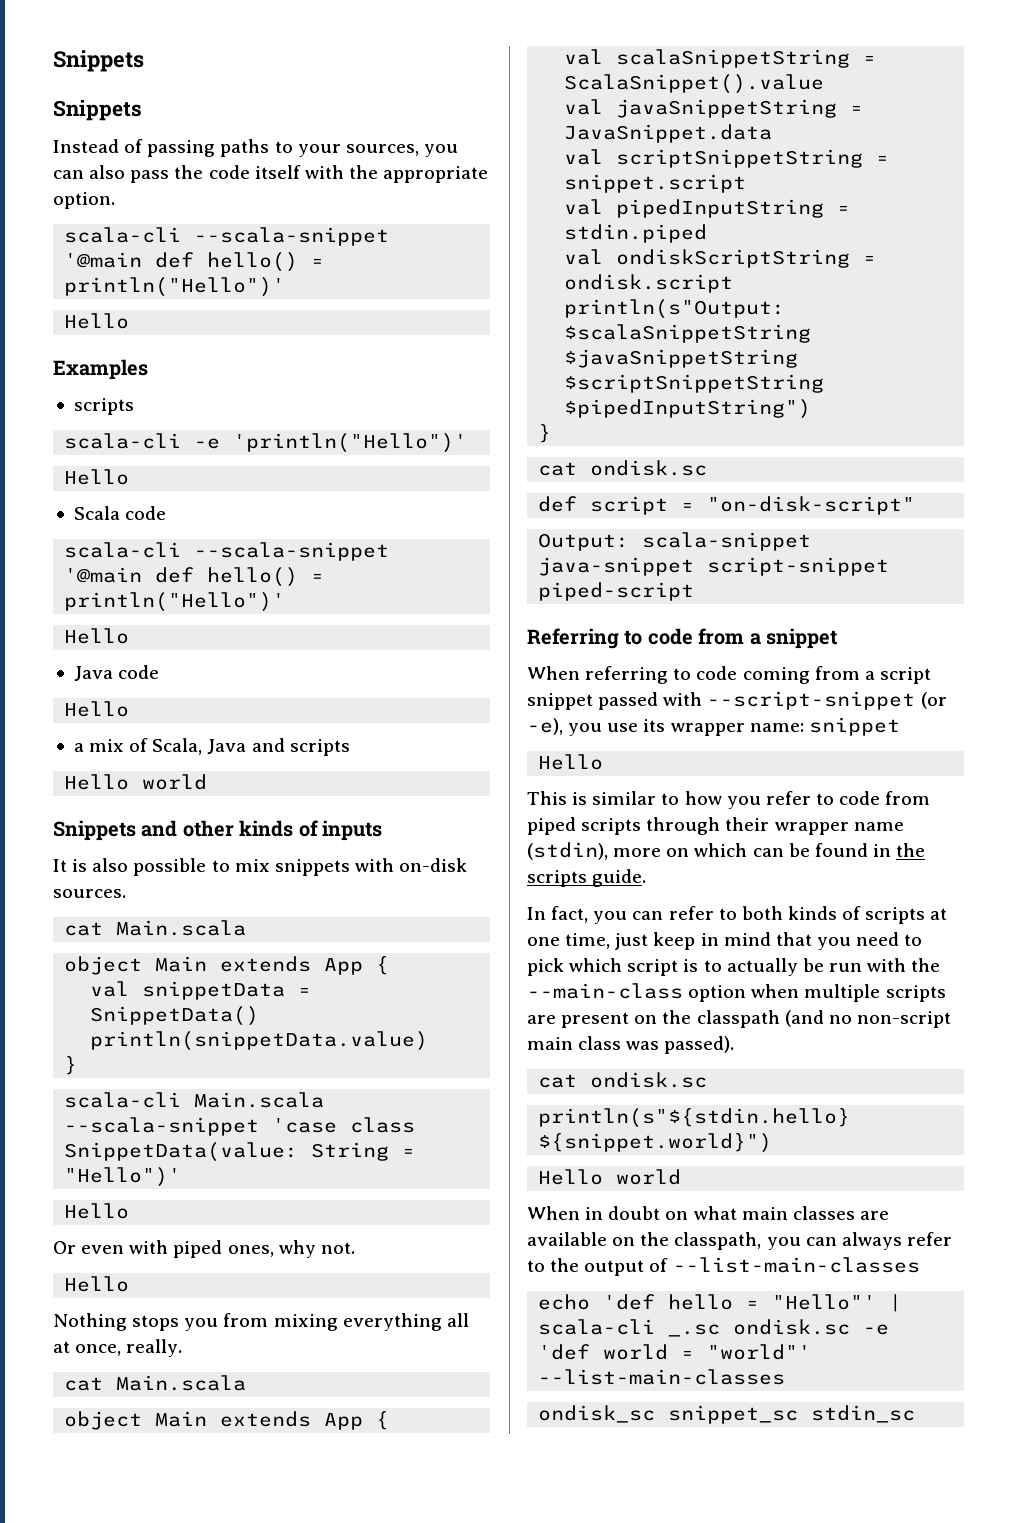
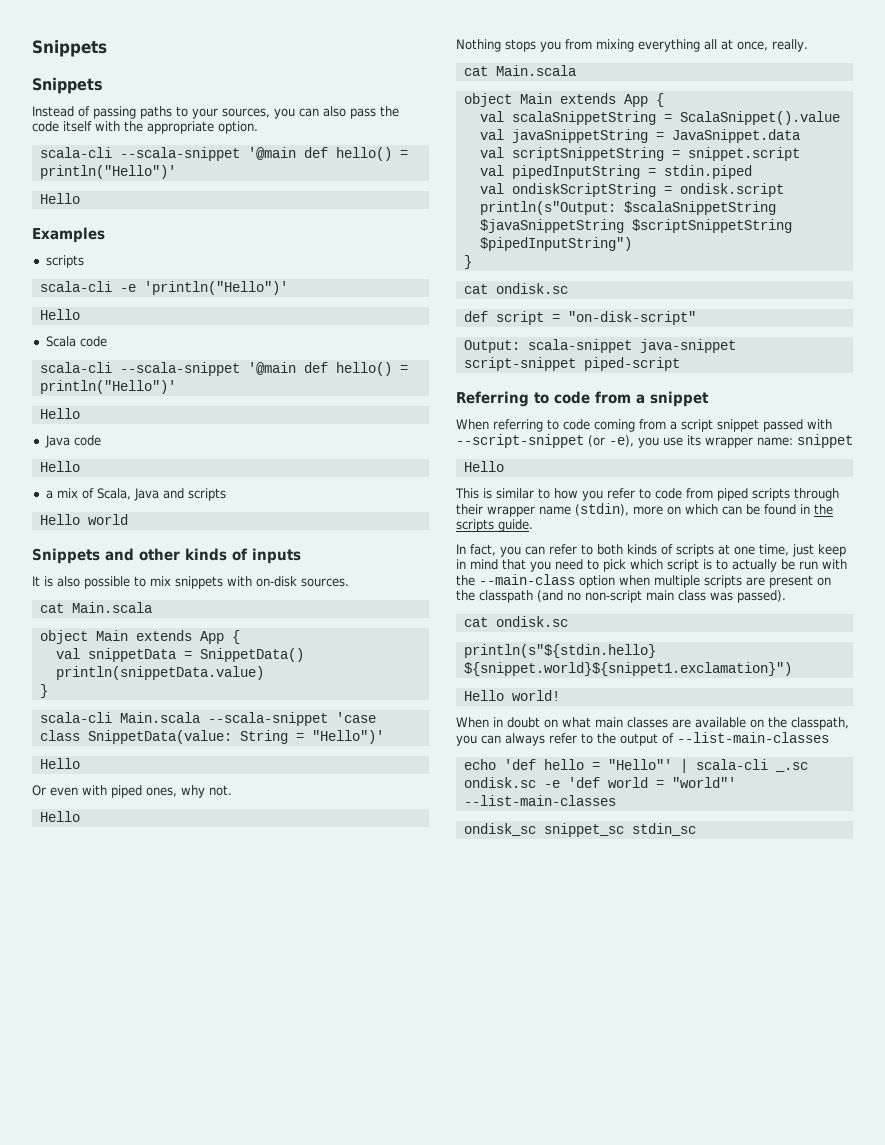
[538,1133,773,1153] [538,1169,682,1185] ${snippet.world}") // Hello world -> [463,662,792,676] [463,690,560,701] ${snippet.world}${snippet1.exclamation}") // Hello world!

